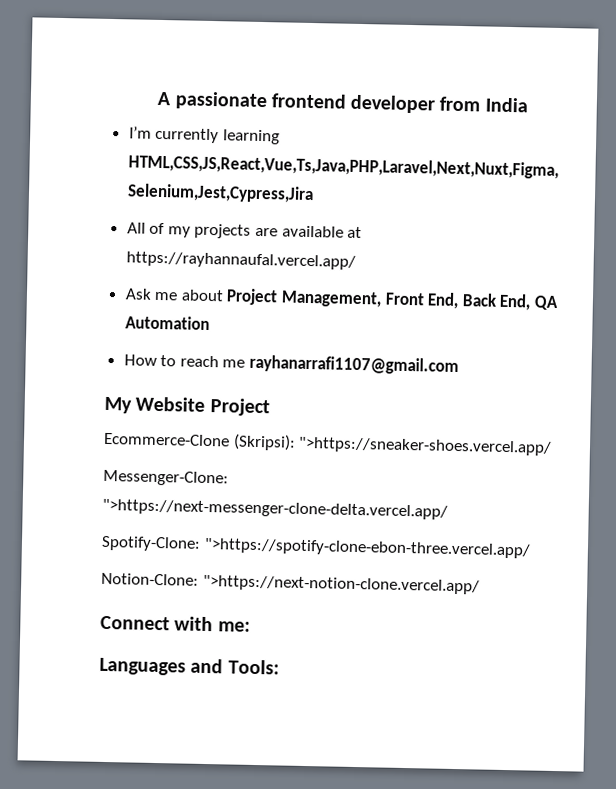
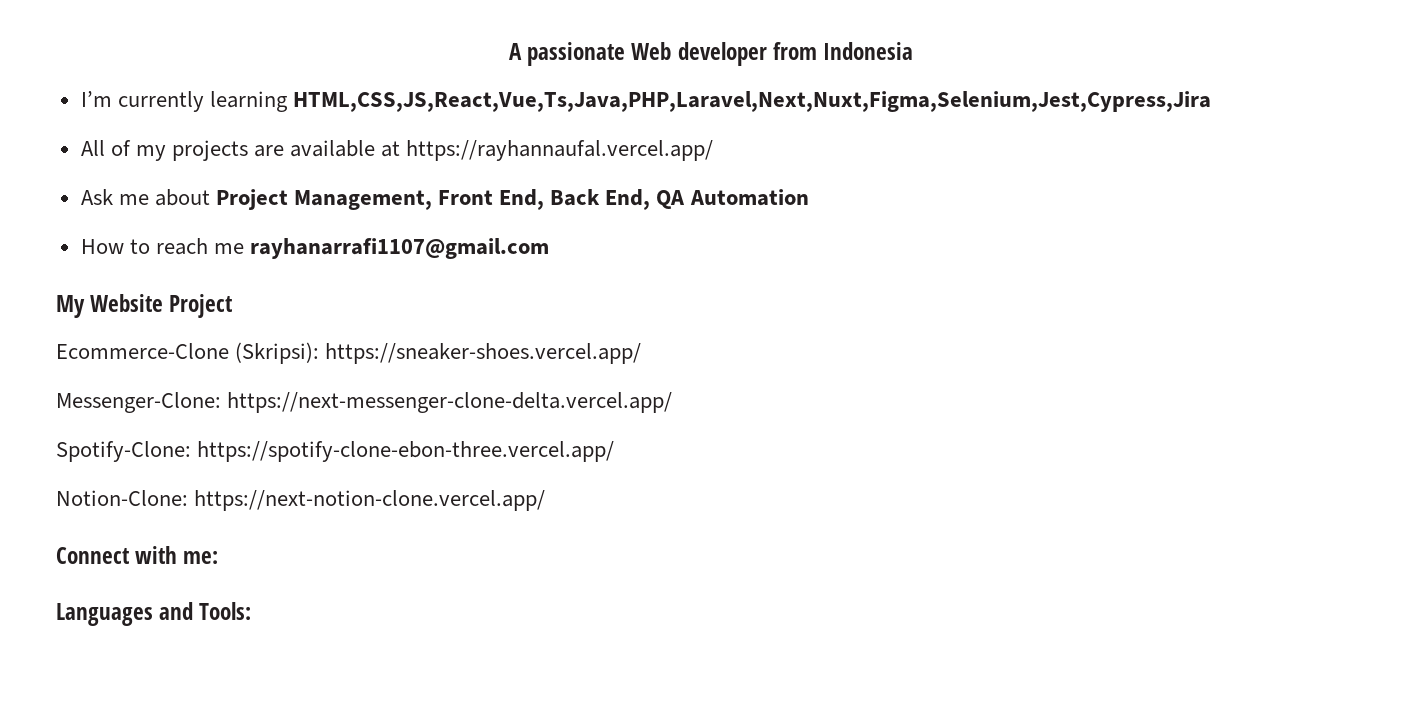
[270,93,347,109] frontend -> [631,42,672,60] Web
[484,97,528,113] India -> [822,42,913,60] Indonesia
[298,436,553,456] ">https://sneaker-shoes.vercel.app/ -> [325,343,642,364] https://sneaker-shoes.vercel.app/
[102,498,448,520] ">https://next-messenger-clone-delta.vercel.app/ -> [227,392,673,413] https://next-messenger-clone-delta.vercel.app/
[203,537,531,559] ">https://spotify-clone-ebon-three.vercel.app/ -> [197,441,615,462] https://spotify-clone-ebon-three.vercel.app/
[202,574,480,595] ">https://next-notion-clone.vercel.app/ -> [194,490,546,511] https://next-notion-clone.vercel.app/

